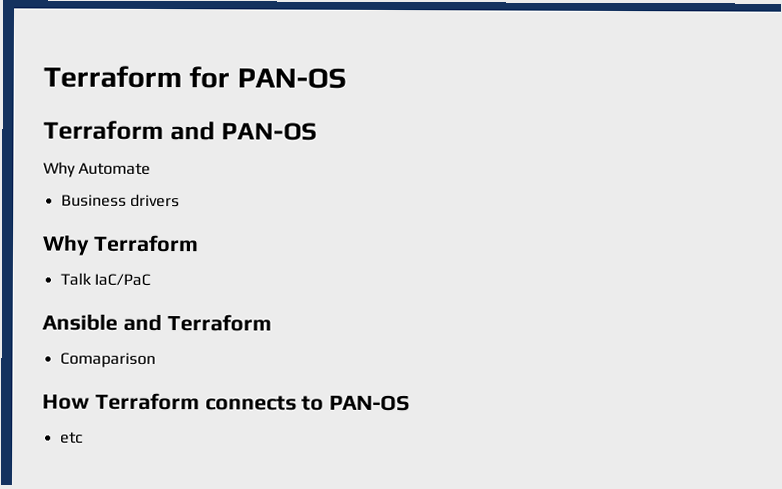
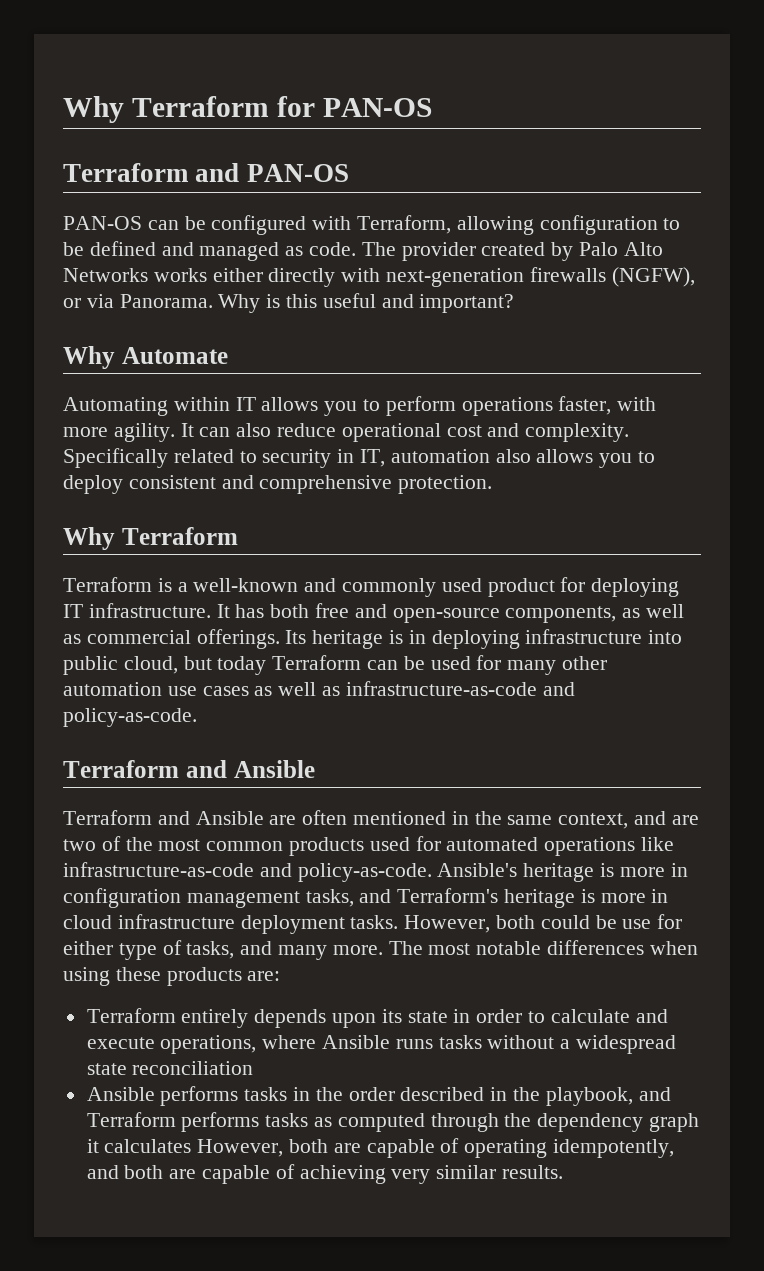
(43, 77) none -> [63,96,124,123] Why
[43,161,152,178] [60,193,180,208] [42,234,199,256] [59,272,151,286] [42,313,272,332] [59,352,156,368] [42,392,411,412] [59,431,83,444] Why Automate // Business drivers // Why Terraform // Talk IaC/PaC // Ansible and Terraform // Comaparison // How Terraform connects to PAN-OS // etc -> [63,215,681,235] [63,241,663,261] [63,267,695,287] [63,293,515,313] [63,346,228,369] [63,396,657,416] [63,423,630,442] [63,448,656,468] [63,475,493,494] [63,527,238,550] [63,577,680,597] [63,603,685,623] [63,629,683,649] [63,655,608,675] [63,681,575,696] [63,708,197,727] [63,760,315,778] [63,810,699,829] [63,836,675,856] [63,862,688,882] [63,888,669,908] [63,914,683,934] [63,940,698,960] [63,967,281,986] [86,1008,668,1028] [86,1035,677,1054] [86,1061,254,1075] [86,1086,671,1106] [86,1112,700,1132] [86,1138,675,1158] [86,1164,564,1184] PAN-OS can be configured with Terraform, allowing configuration to be defined and managed as code. The provider created by Palo Alto Networks works either directly with next-generation firewalls (NGFW), or via Panorama. Why is this useful and important? // Why Automate // Automating within IT allows you to perform operations faster, with more agility. It can also reduce operational cost and complexity. Specifically related to security in IT, automation also allows you to deploy consistent and comprehensive protection. // Why Terraform // Terraform is a well-known and commonly used product for deploying IT infrastructure. It has both free and open-source components, as well as commercial offerings. Its heritage is in deploying infrastructure into public cloud, but today Terraform can be used for many other automation use cases as well as infrastructure-as-code and policy-as-code. // Terraform and Ansible // Terraform and Ansible are often mentioned in the same context, and are two of the most common products used for automated operations like infrastructure-as-code and policy-as-code. Ansible's heritage is more in configuration management tasks, and Terraform's heritage is more in cloud infrastructure deployment tasks. However, both could be use for either type of tasks, and many more. The most notable differences when using these products are: // Terraform entirely depends upon its state in order to calculate and execute operations, where Ansible runs tasks without a widespread state reconciliation // Ansible performs tasks in the order described in the playbook, and Terraform performs tasks as computed through the dependency graph it calculates However, both are capable of operating idempotently, and both are capable of achieving very similar results.

